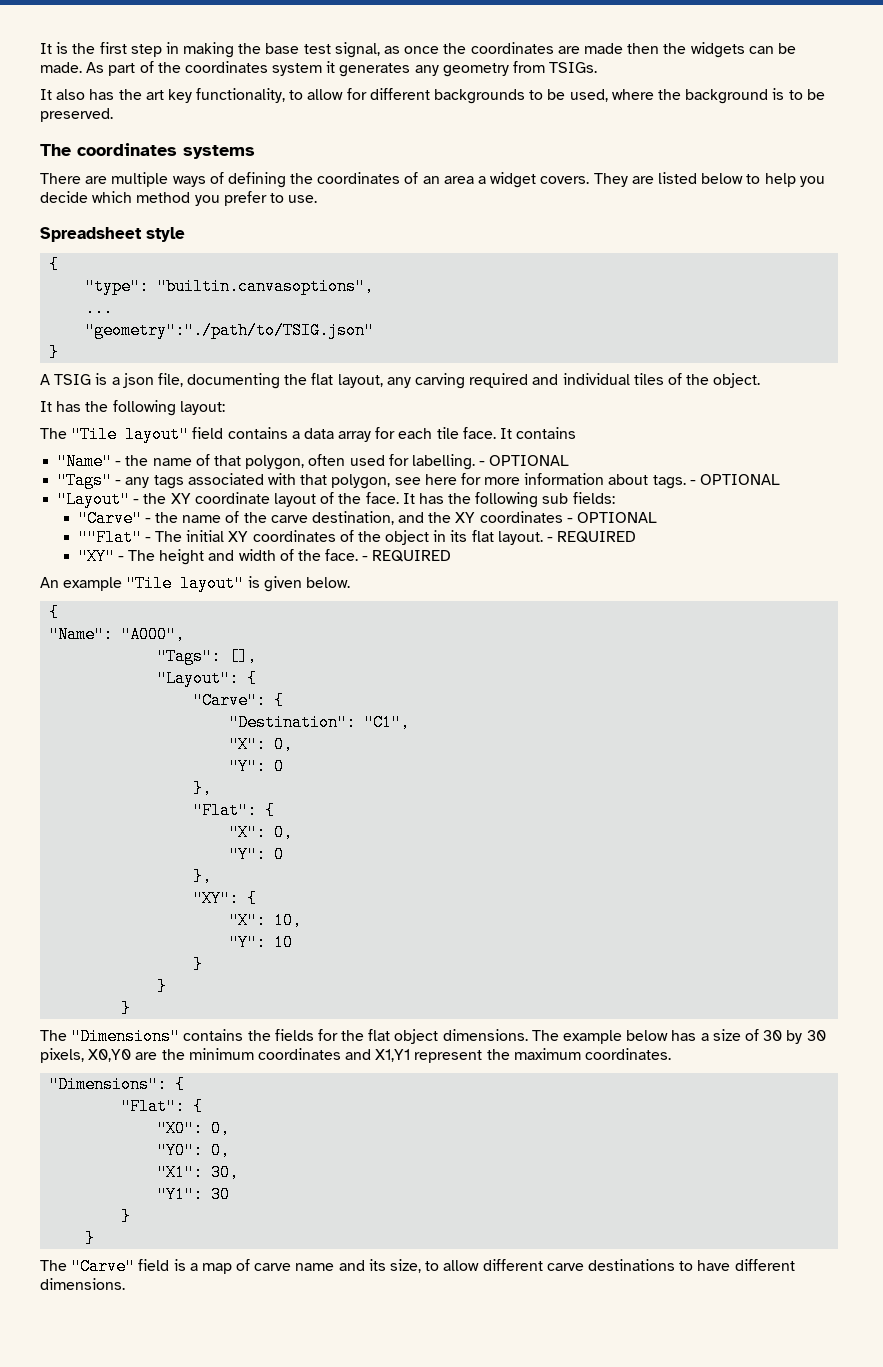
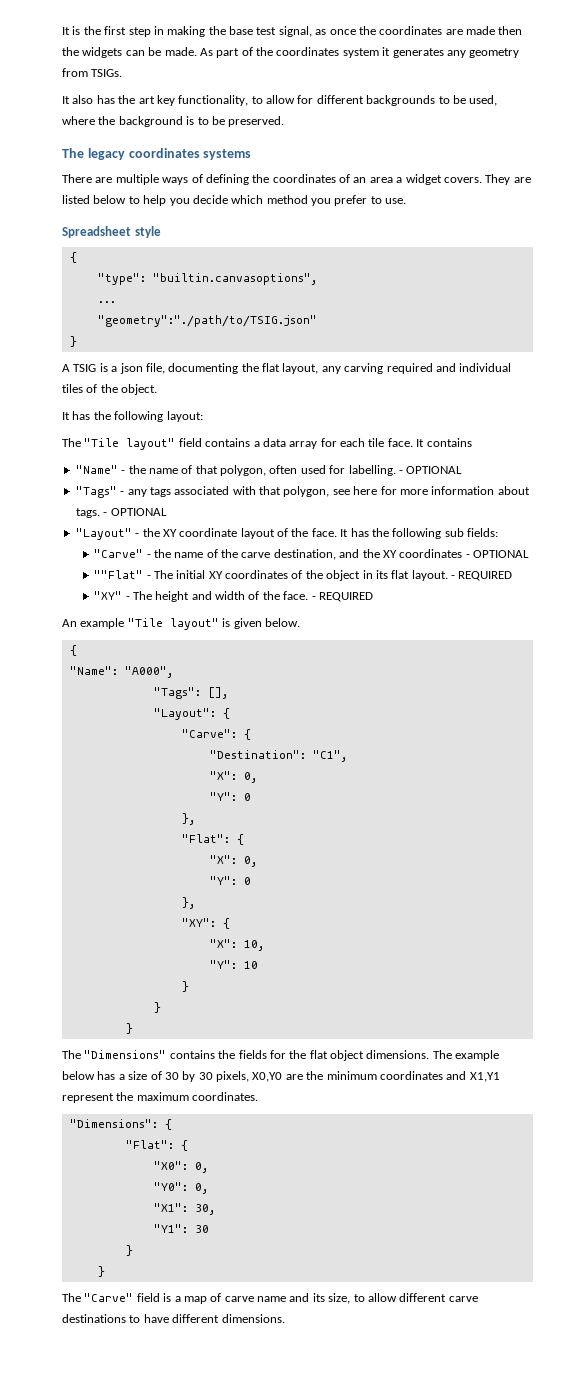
(71, 150) none -> [87,148,125,160] legacy

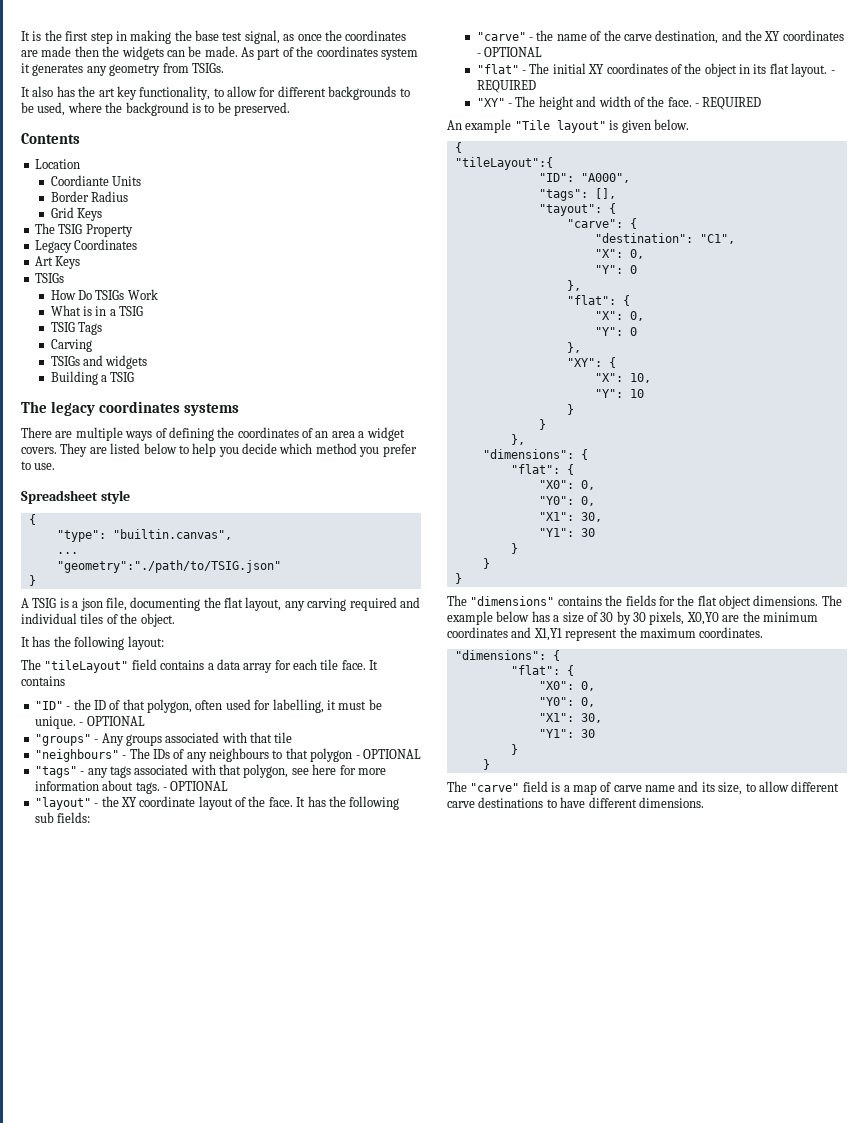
(285, 121) none -> [21,133,80,144] [34,159,80,169] [50,175,142,186] [50,191,129,202] [50,207,103,221] [34,223,133,237] [34,239,138,253] [34,256,81,269] [34,273,64,283] [50,289,158,300] [50,305,144,316] [50,322,103,335] [50,339,92,352] [50,355,148,369] [50,371,135,385] // Contents // Location // Coordiante Units // Border Radius // Grid Keys // The TSIG Property // Legacy Coordinates // Art Keys // TSIGs // How Do TSIGs Work // What is in a TSIG // TSIG Tags // Carving // TSIGs and widgets // Building a TSIG
[152,273,317,285] "builtin.canvasoptions", -> [112,529,232,540] "builtin.canvas",
[84,438,176,450] "Tile layout" -> [44,660,129,673] "tileLayout"
[75,465,178,474] "Name" - the name -> [34,699,106,710] "ID" - the ID
[348,465,463,476] [75,486,117,498] labelling. - OPTIONAL // "Tags" -> [272,699,382,713] [34,716,145,729] [34,732,293,746] [34,748,421,762] [34,766,77,778] labelling, it must be unique. - OPTIONAL // "groups" - Any groups associated with that tile // "neighbours" - The IDs of any neighbours to that polygon - OPTIONAL // "tags"
[75,528,132,540] "Layout" -> [34,797,91,810] "layout"
[94,549,144,558] "Carve" -> [476,32,526,41] "carve"
[94,570,144,579] ""Flat" -> [476,64,519,74] "flat"
[69,666,118,675] "Name": -> [454,157,553,170] [538,173,574,182] "tileLayout":{ // "ID":
[153,687,201,699] "Tags": -> [538,189,588,201] "tags":
[153,708,230,720] [181,729,251,740] [209,750,306,759] "Layout": { // "Carve": { // "Destination": -> [538,203,616,216] [566,218,637,229] [594,233,693,243] "tayout": { // "carve": { // "destination":
[181,834,230,843] "Flat": -> [566,295,616,305] "flat":
[125,1023,133,1034] [62,1050,167,1059] // } // The "Dimensions" -> [510,434,525,445] [482,449,588,460] [510,464,574,475] [538,480,595,490] [538,496,595,506] [538,512,602,522] [538,528,595,537] [510,543,518,554] [482,558,490,569] [454,573,462,584] [447,595,555,606] // }, // "dimensions": { // "flat": { // "X0": 0, // "Y0": 0, // "X1": 30, // "Y1": 30 // } // } // } // The "dimensions"
[69,1119,172,1130] [125,1140,174,1149] "Dimensions": { // "Flat": -> [454,650,560,661] [510,665,560,675] "dimensions": { // "flat":
[84,1293,134,1302] "Carve" -> [470,783,520,792] "carve"

